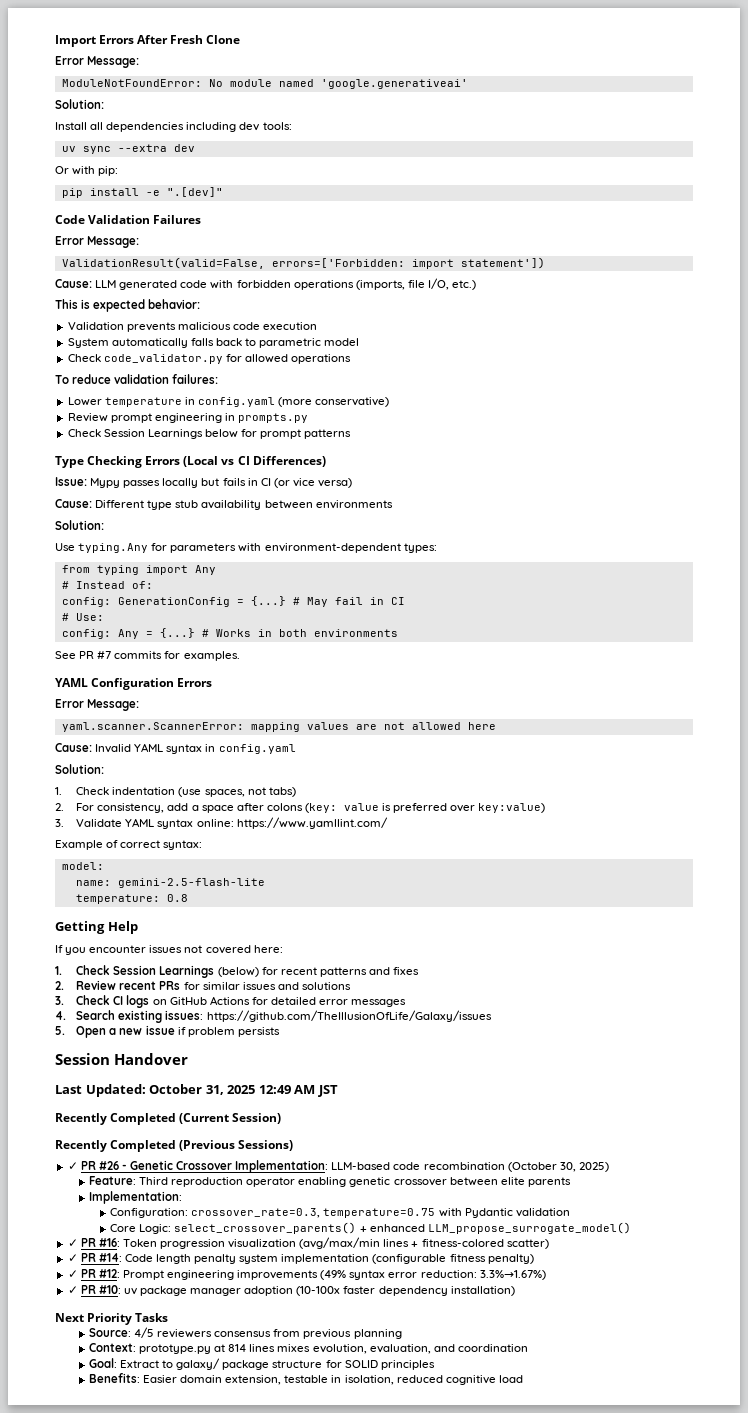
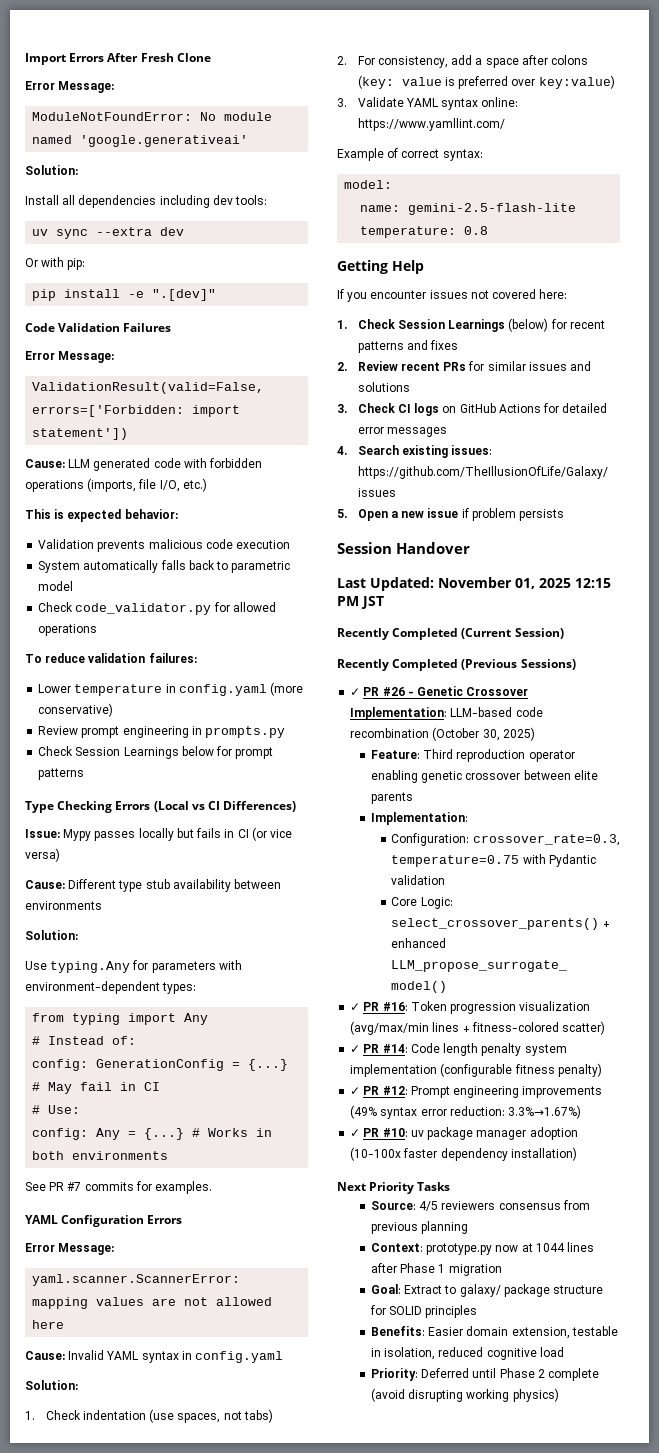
[149,1084,316,1095] October 31, 2025 12:49 AM -> [438,577,611,589] [337,596,359,606] November 01, 2025 12:15 PM
[214,1344,528,1354] at 814 lines mixes evolution, evaluation, and coordination -> [495,1242,595,1252] [370,1263,502,1276] now at 1044 lines after Phase 1 migration
(523, 1379) none -> [370,1368,600,1381] [370,1388,559,1402] // Priority: Deferred until Phase 2 complete (avoid disrupting working physics)

